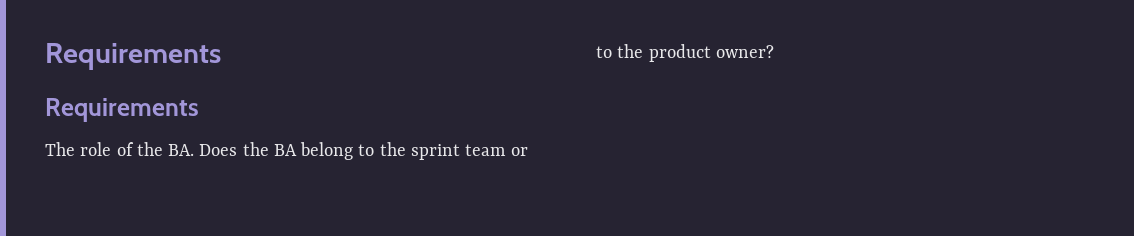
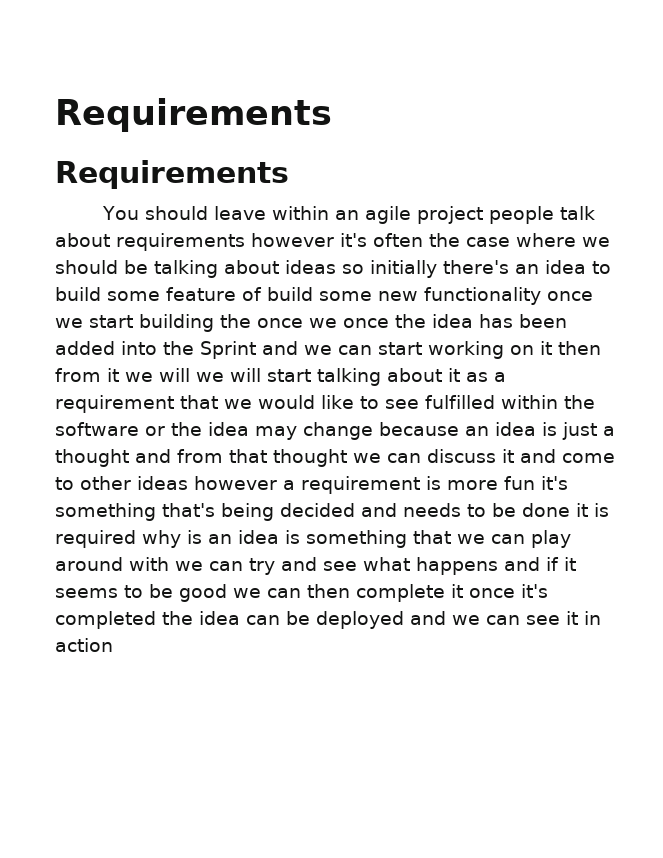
[45,142,529,160] [596,44,774,62] The role of the BA. Does the BA belong to the sprint team or to the product owner? -> [102,206,596,224] [55,233,610,251] [55,260,611,278] [55,287,593,305] [55,314,567,332] [55,341,601,359] [55,368,506,386] [55,395,595,413] [55,422,615,440] [55,449,615,467] [55,476,568,494] [55,503,609,521] [55,530,571,548] [55,557,576,575] [55,584,548,602] [55,611,601,629] [55,638,113,652] You should leave within an agile project people talk about requirements however it's often the case where we should be talking about ideas so initially there's an idea to build some feature of build some new functionality once we start building the once we once the idea has been added into the Sprint and we can start working on it then from it we will we will start talking about it as a requirement that we would like to see fulfilled within the software or the idea may change because an idea is just a thought and from that thought we can discuss it and come to other ideas however a requirement is more fun it's something that's being decided and needs to be done it is required why is an idea is something that we can play around with we can try and see what happens and if it seems to be good we can then complete it once it's completed the idea can be deployed and we can see it in action

